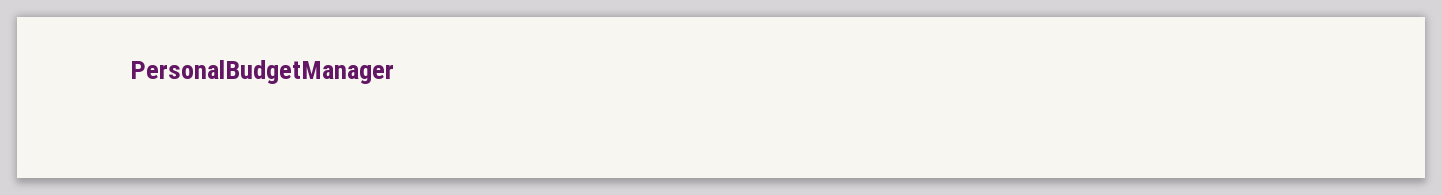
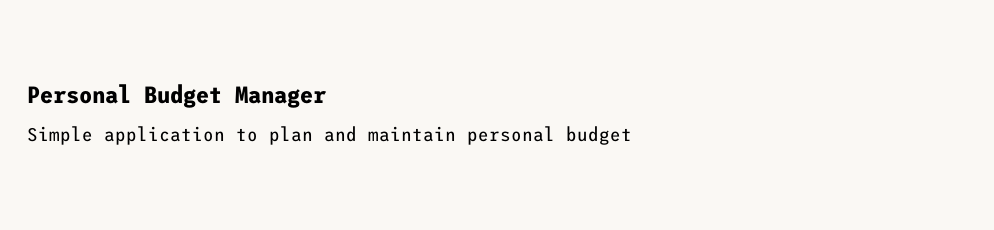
[130,60,394,84] PersonalBudgetManager -> [27,84,327,108] [27,126,632,145] Personal Budget Manager // Simple application to plan and maintain personal budget

